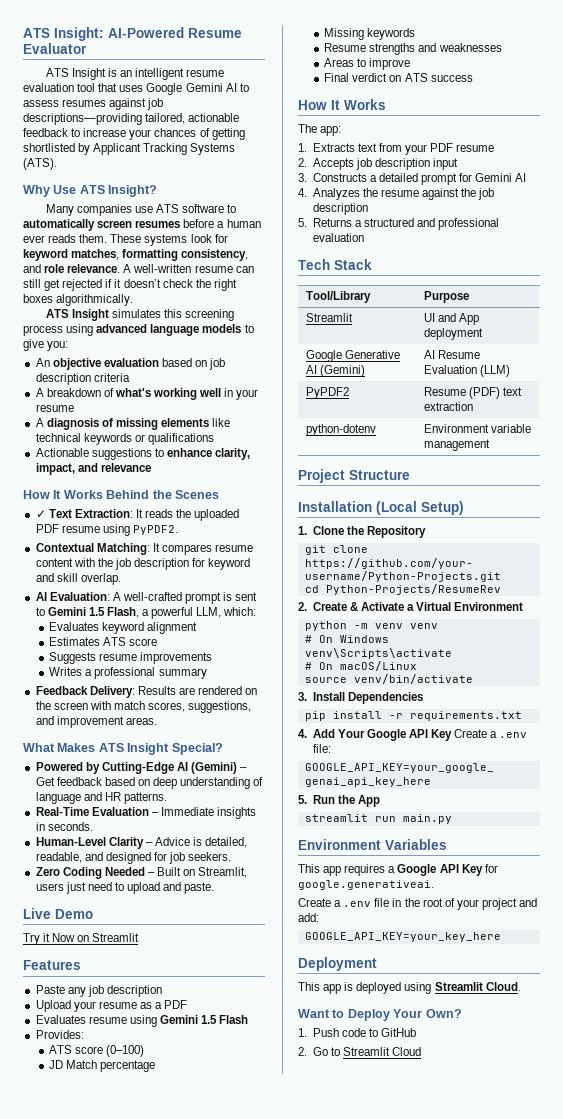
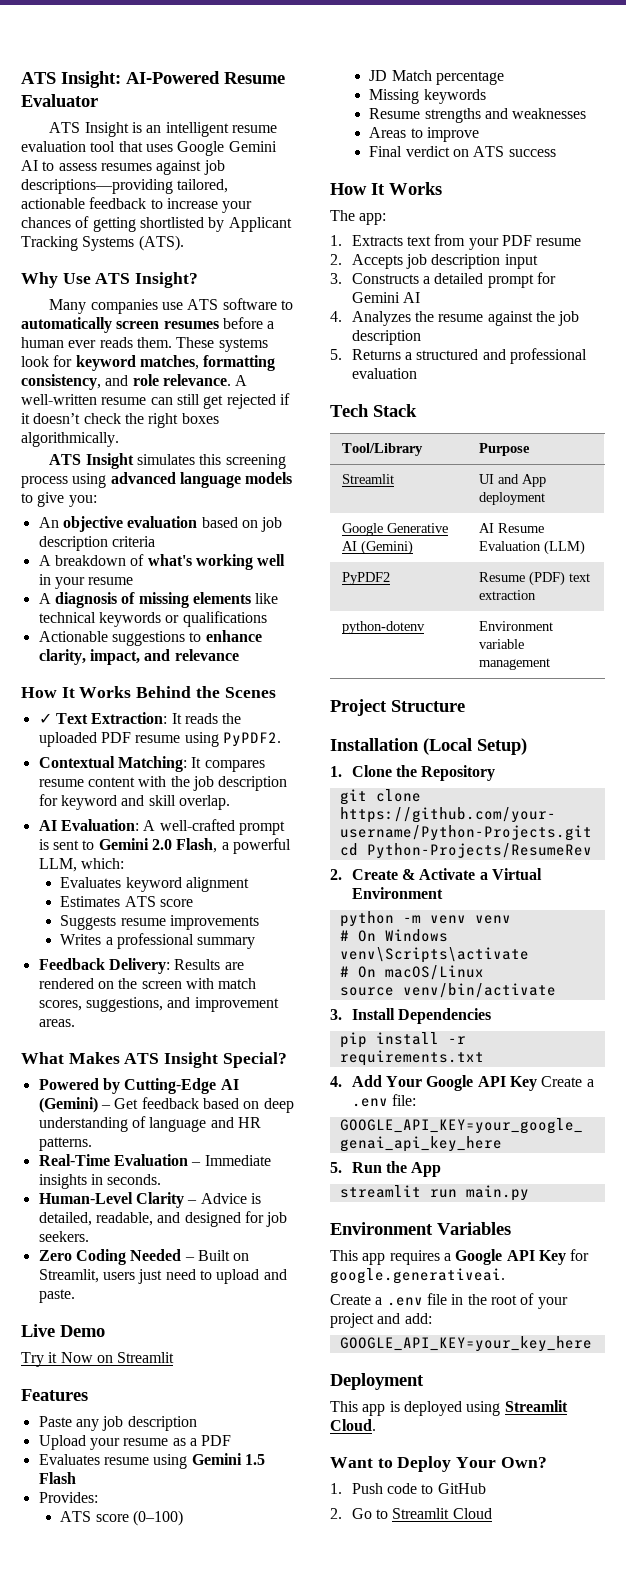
[88,607,105,616] 1.5 -> [151,839,172,850] 2.0

